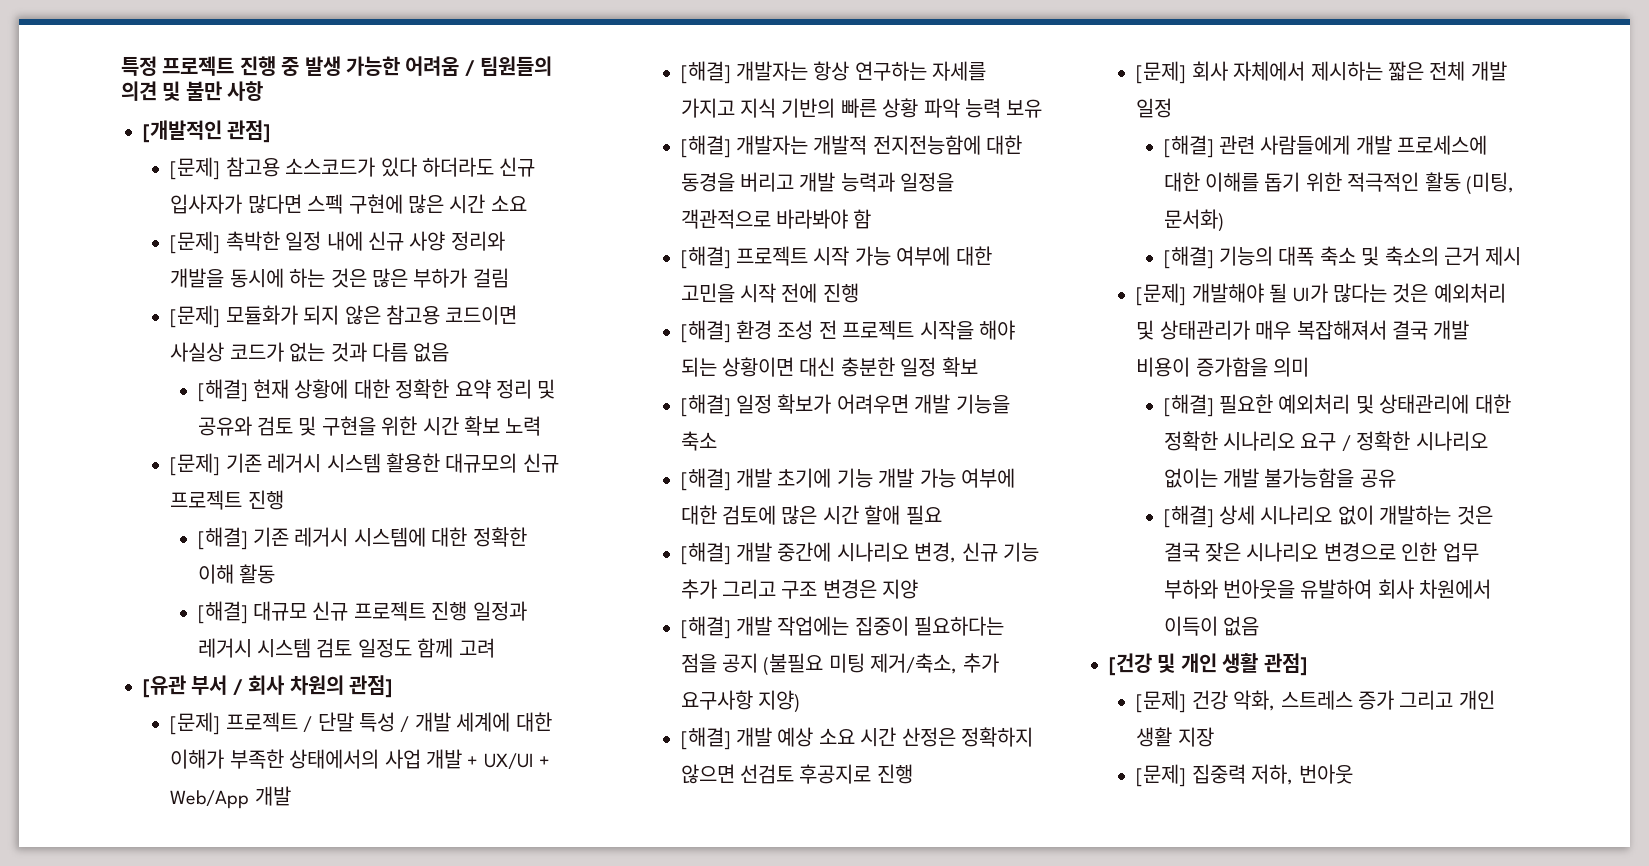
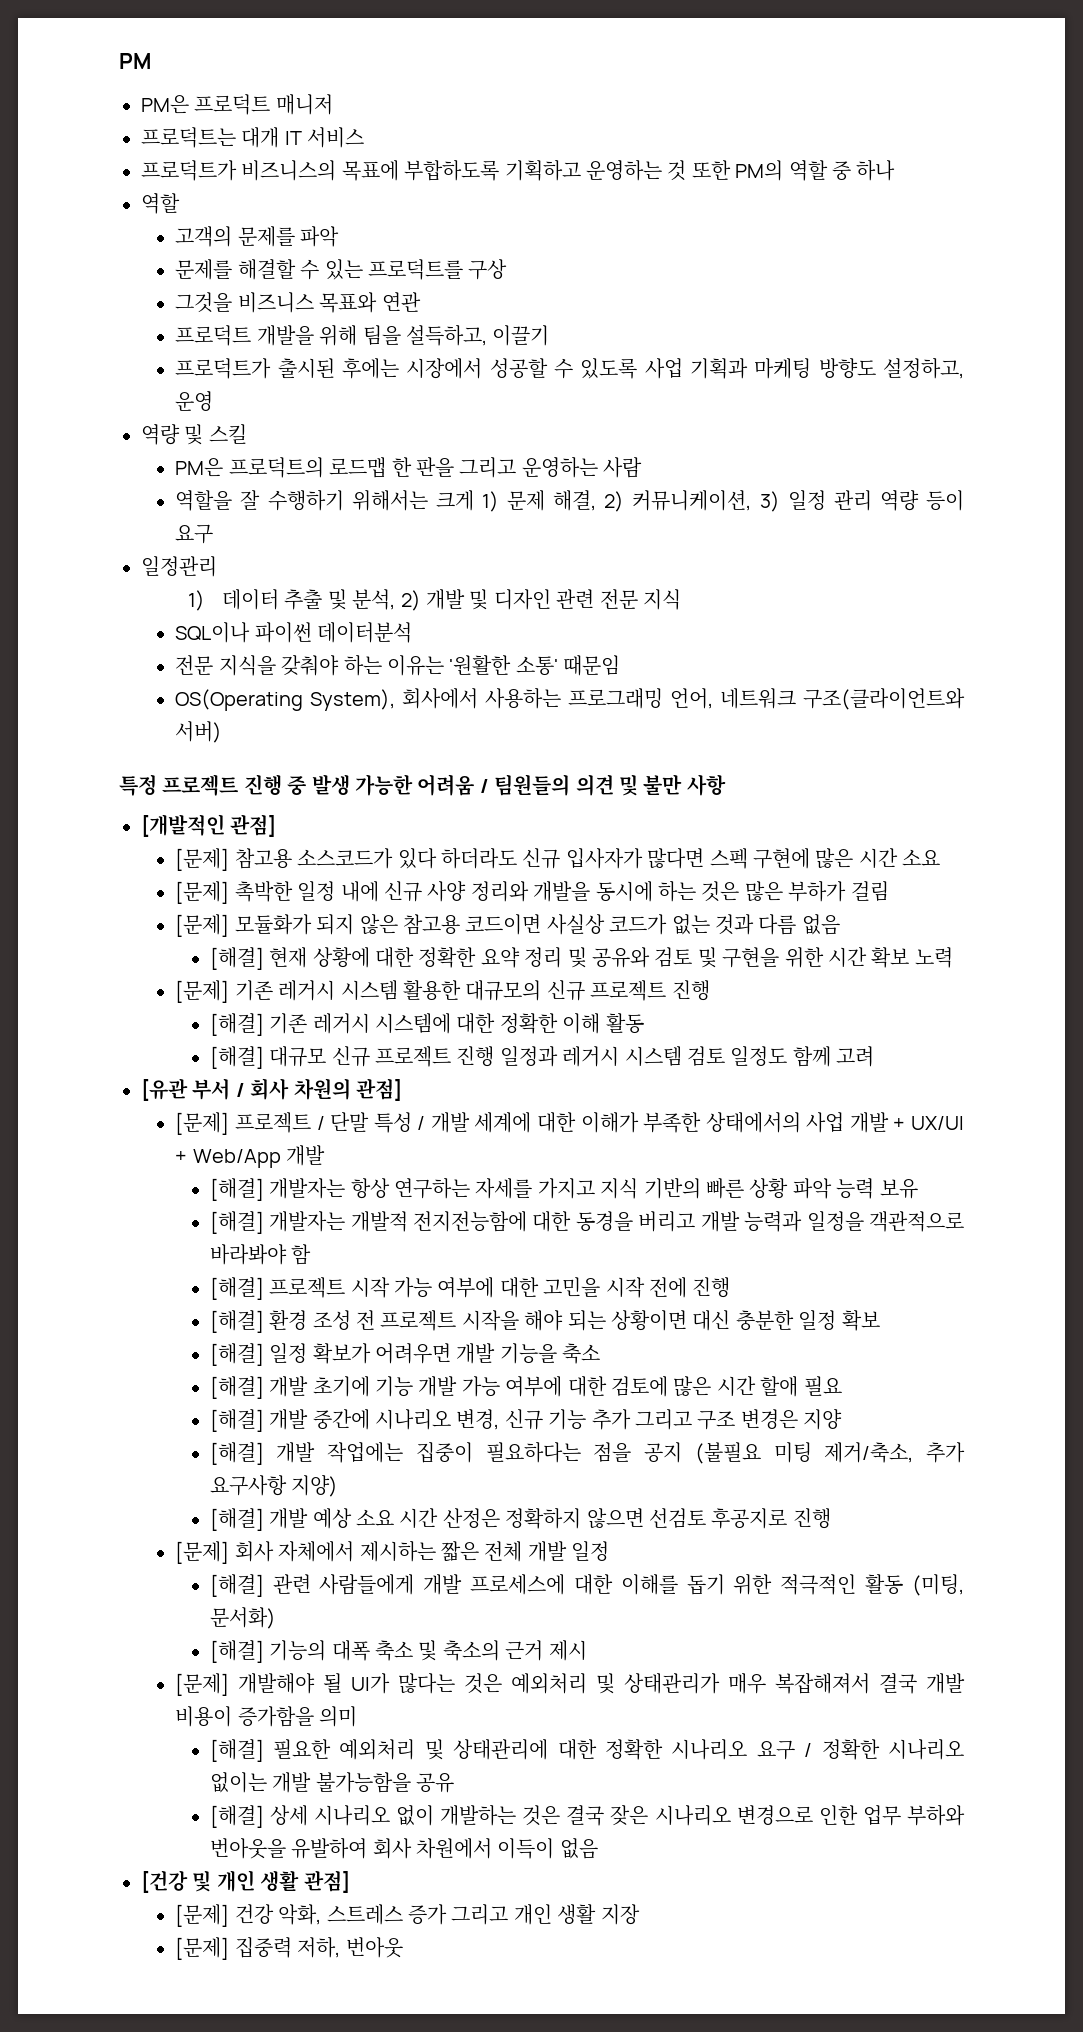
(121, 66) none -> [119,53,151,69] [141,94,333,115] [141,127,365,148] [141,160,896,181] [141,193,180,214] [175,226,340,247] [175,259,508,280] [175,292,421,313] [175,325,550,346] [175,358,965,379] [175,391,214,411] [141,424,247,445] [175,457,643,478] [175,490,965,512] [175,524,214,544] [141,556,217,577] [187,589,682,611] [175,622,413,643] [175,655,621,676] [175,688,965,711] [175,721,223,743] PM // PM은 프로덕트 매니저 // 프로덕트는 대개 IT 서비스 // 프로덕트가 비즈니스의 목표에 부합하도록 기획하고 운영하는 것 또한 PM의 역할 중 하나 // 역할 // 고객의 문제를 파악 // 문제를 해결할 수 있는 프로덕트를 구상 // 그것을 비즈니스 목표와 연관 // 프로덕트 개발을 위해 팀을 설득하고, 이끌기 // 프로덕트가 출시된 후에는 시장에서 성공할 수 있도록 사업 기획과 마케팅 방향도 설정하고, 운영 // 역량 및 스킬 // PM은 프로덕트의 로드맵 한 판을 그리고 운영하는 사람 // 역할을 잘 수행하기 위해서는 크게 1) 문제 해결, 2) 커뮤니케이션, 3) 일정 관리 역량 등이 요구 // 일정관리 // 1) 데이터 추출 및 분석, 2) 개발 및 디자인 관련 전문 지식 // SQL이나 파이썬 데이터분석 // 전문 지식을 갖춰야 하는 이유는 '원활한 소통' 때문임 // OS(Operating System), 회사에서 사용하는 프로그래밍 언어, 네트워크 구조(클라이언트와 서버) //

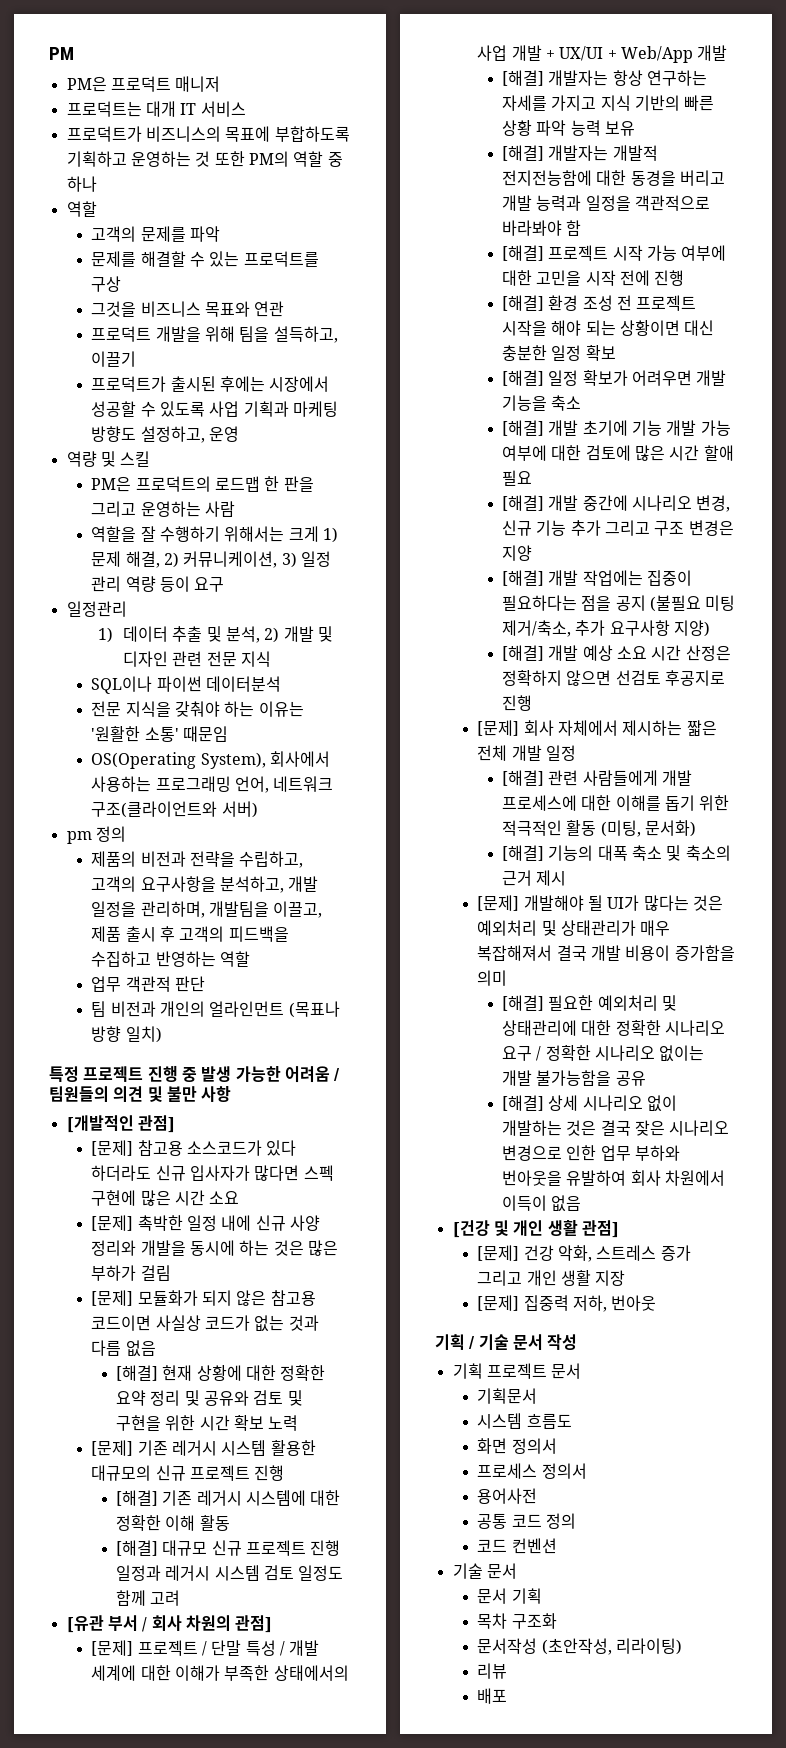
(223, 732) none -> [66,826,126,844] [91,851,304,868] [91,876,319,893] [91,901,323,918] [91,926,289,942] [91,951,250,967] [91,976,205,992] [91,1001,340,1018] [91,1026,162,1043] // pm 정의 // 제품의 비전과 전략을 수립하고, 고객의 요구사항을 분석하고, 개발 일정을 관리하며, 개발팀을 이끌고, 제품 출시 후 고객의 피드백을 수집하고 반영하는 역할 // 업무 객관적 판단 // 팀 비전과 개인의 얼라인먼트 (목표나 방향 일치)
(403, 1947) none -> [435,1334,578,1350] [452,1363,582,1379] [477,1388,538,1404] [477,1413,572,1429] [477,1438,557,1454] [477,1463,587,1479] [477,1488,538,1504] [477,1513,576,1529] [477,1538,557,1554] [452,1563,517,1579] [477,1588,542,1604] [477,1613,557,1629] [477,1638,682,1655] [477,1663,508,1679] [477,1688,508,1704] // 기획 / 기술 문서 작성 // 기획 프로젝트 문서 // 기획문서 // 시스템 흐름도 // 화면 정의서 // 프로세스 정의서 // 용어사전 // 공통 코드 정의 // 코드 컨벤션 // 기술 문서 // 문서 기획 // 목차 구조화 // 문서작성 (초안작성, 리라이팅) // 리뷰 // 배포

